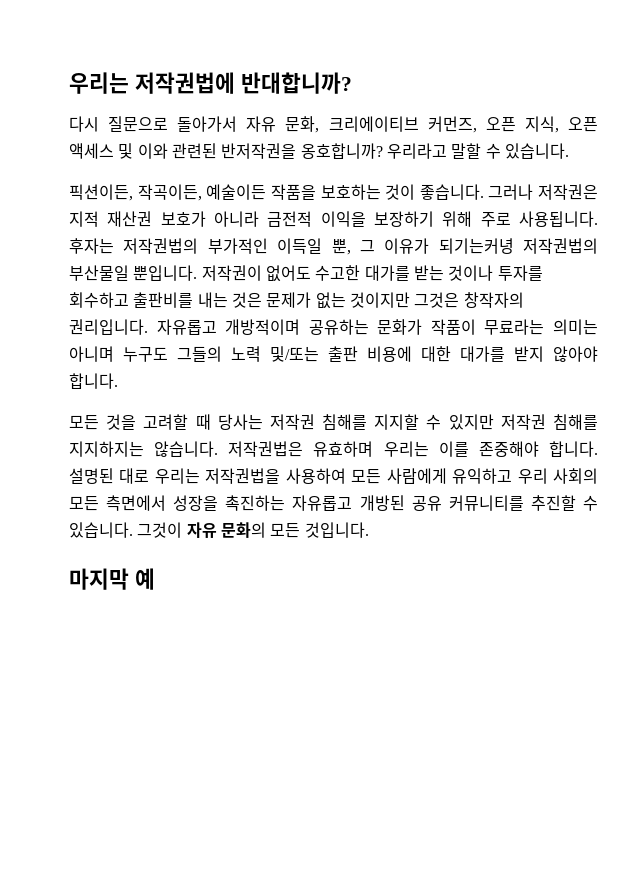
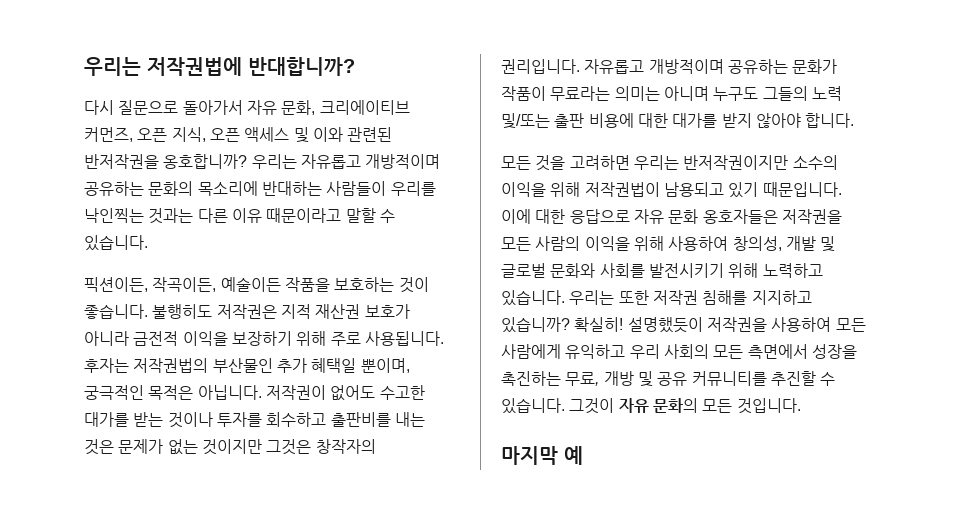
[386,143,447,159] 우리라고 -> [251,154,441,169] [84,181,436,196] [84,208,342,224] 우리는 자유롭고 개방적이며 공유하는 문화의 목소리에 반대하는 사람들이 우리를 낙인찍는 것과는 다른 이유 때문이라고
[488,184,534,200] 그러나 -> [152,304,213,319] 불행히도
[207,238,598,255] [69,265,198,281] 부가적인 이득일 뿐, 그 이유가 되기는커녕 저작권법의 부산물일 뿐입니다. -> [212,358,410,373] [84,385,262,400] 부산물인 추가 혜택일 뿐이며, 궁극적인 목적은 아닙니다.
[143,414,598,430] [69,441,599,457] [69,468,281,484] 고려할 때 당사는 저작권 침해를 지지할 수 있지만 저작권 침해를 지지하지는 않습니다. 저작권법은 유효하며 우리는 이를 존중해야 합니다. 설명된 대로 우리는 저작권법을 -> [569,155,838,170] [501,182,842,198] [501,209,842,224] [501,236,836,252] [501,263,823,278] [501,290,812,306] [501,317,767,333] 고려하면 우리는 반저작권이지만 소수의 이익을 위해 저작권법이 남용되고 있기 때문입니다. 이에 대한 응답으로 자유 문화 옹호자들은 저작권을 모든 사람의 이익을 위해 사용하여 창의성, 개발 및 글로벌 문화와 사회를 발전시키기 위해 노력하고 있습니다. 우리는 또한 저작권 침해를 지지하고 있습니까? 확실히! 설명했듯이 저작권을
[292,495,405,511] 자유롭고 개방된 -> [565,371,653,387] 무료, 개방 및

